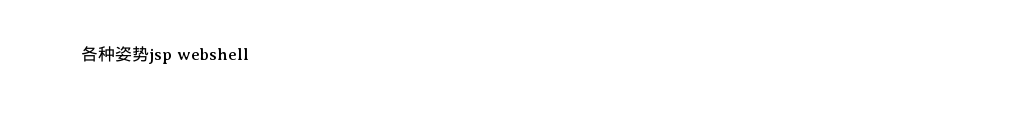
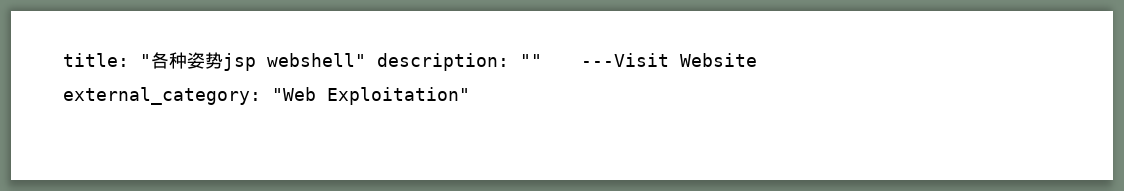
(81, 54) none -> [63,53,151,67] title: "
[176,48,249,60] webshell -> [267,53,542,71] [63,87,470,105] [581,53,757,67] webshell" description: "" external_category: "Web Exploitation" ---Visit Website

